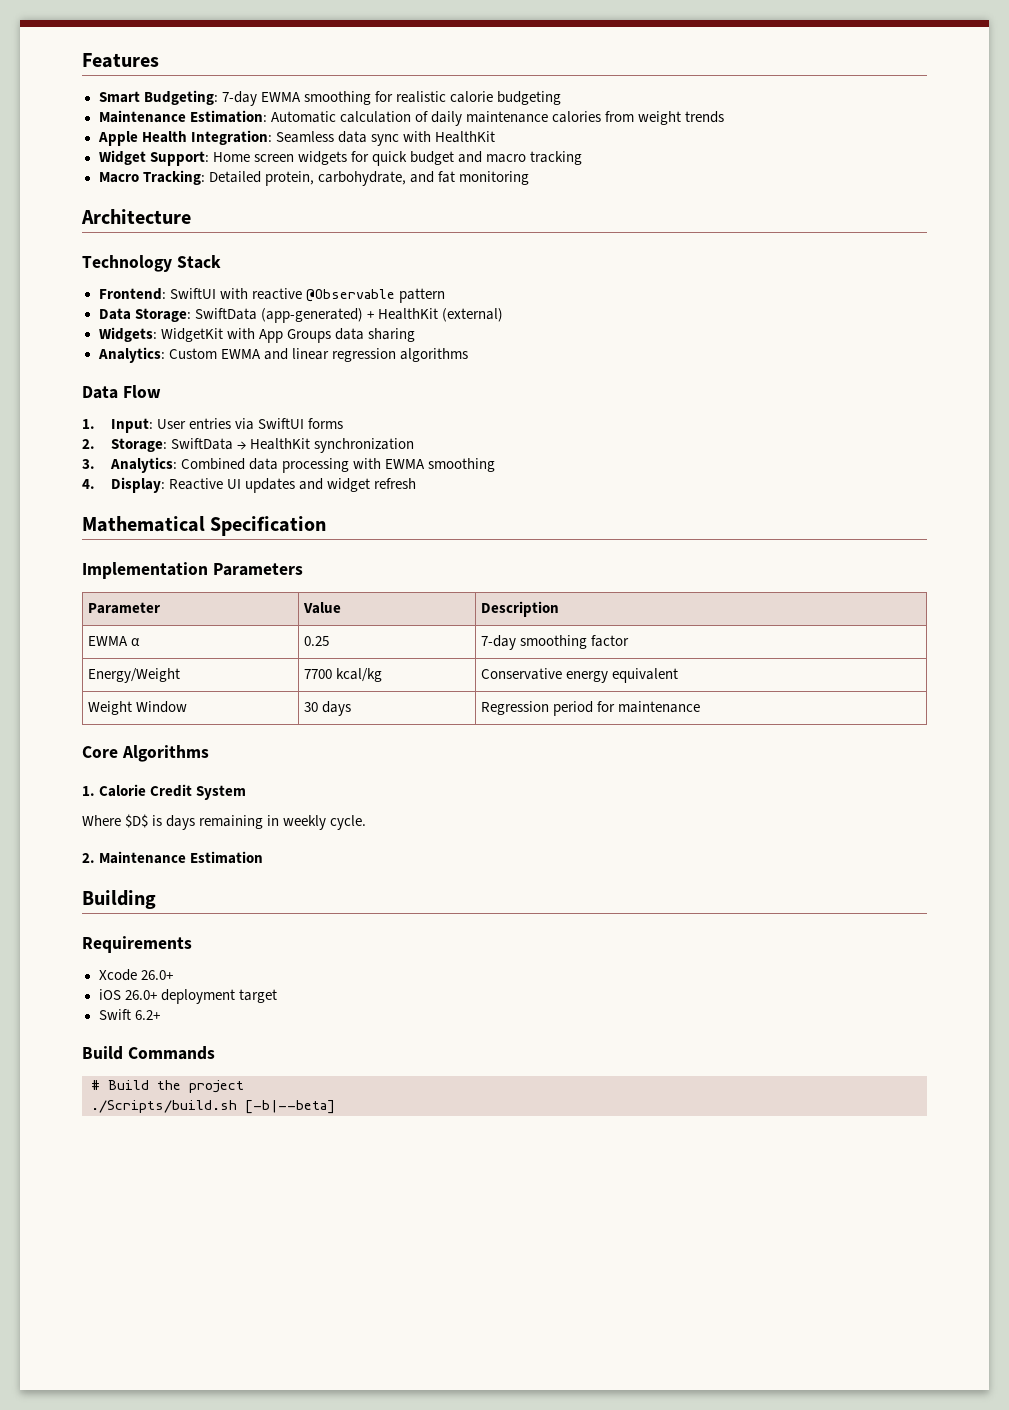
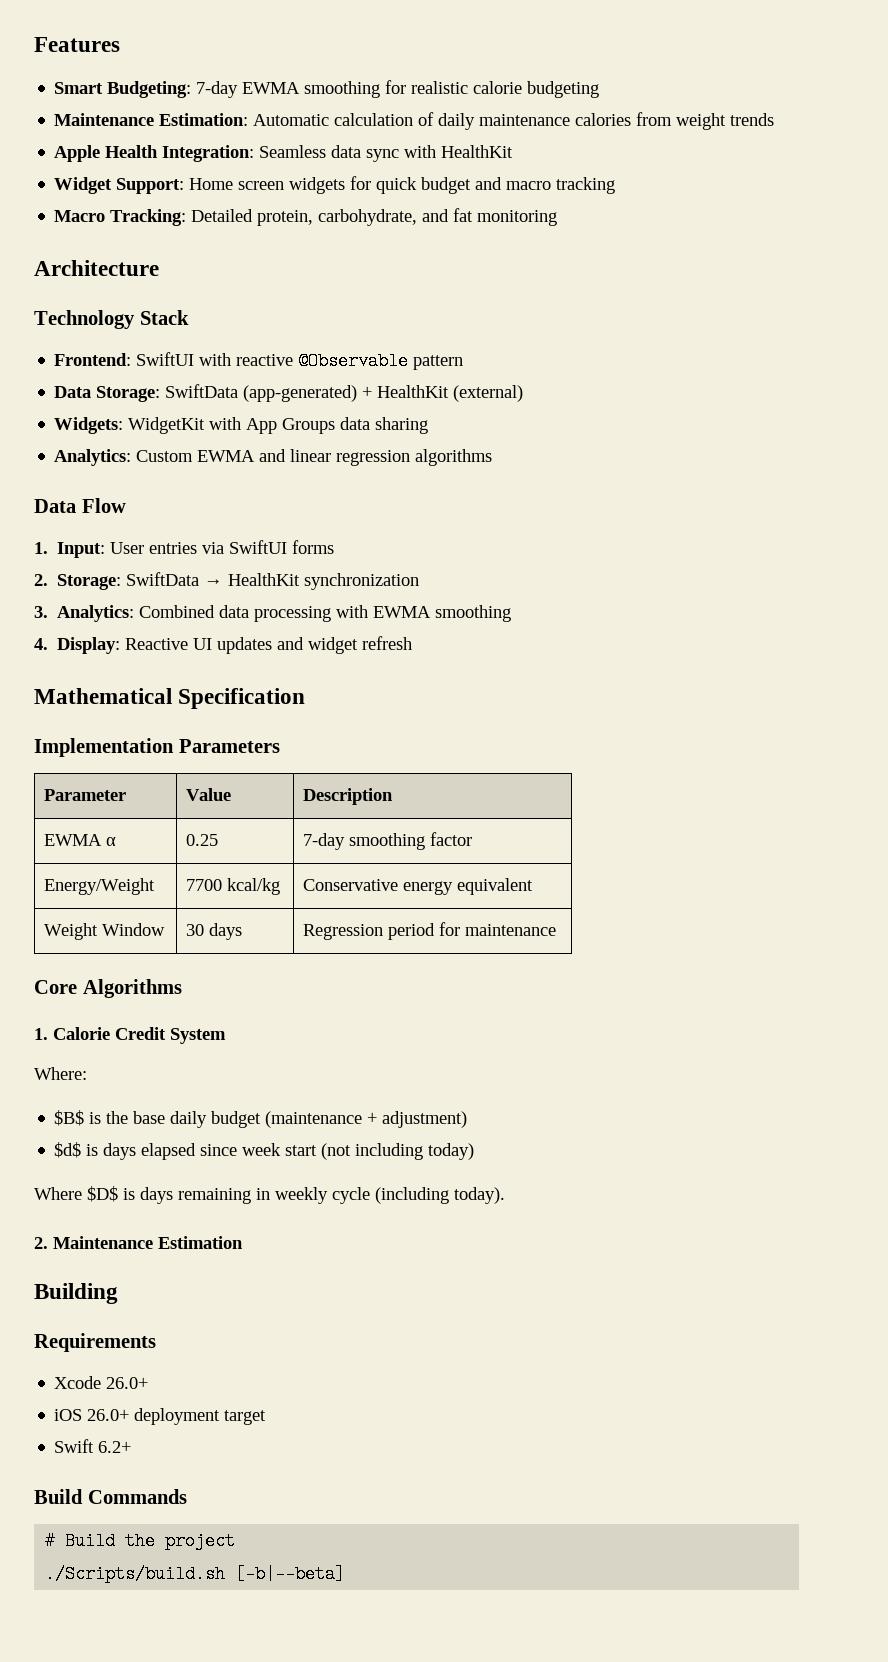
(247, 792) none -> [34,1067,87,1080] [54,1110,468,1128] [54,1142,475,1160] // Where: // $B$ is the base daily budget (maintenance + adjustment) // $d$ is days elapsed since week start (not including today)
[330,815,367,830] cycle. -> [332,1187,505,1204] cycle (including today).

